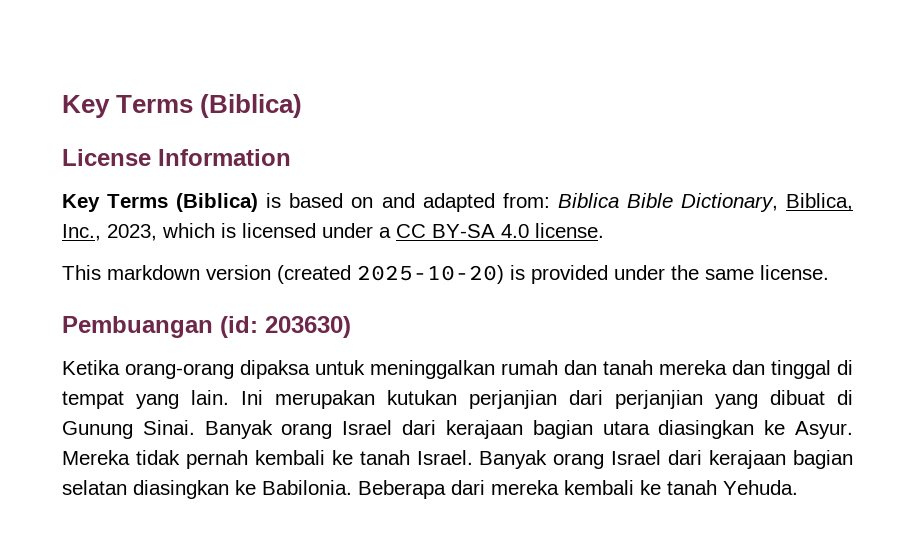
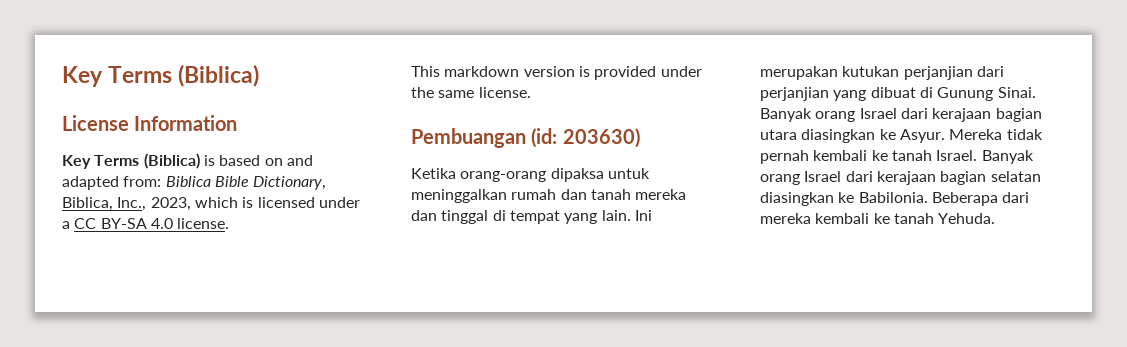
[277,265,504,284] (created 2025-10-20) -> (575, 71) none

